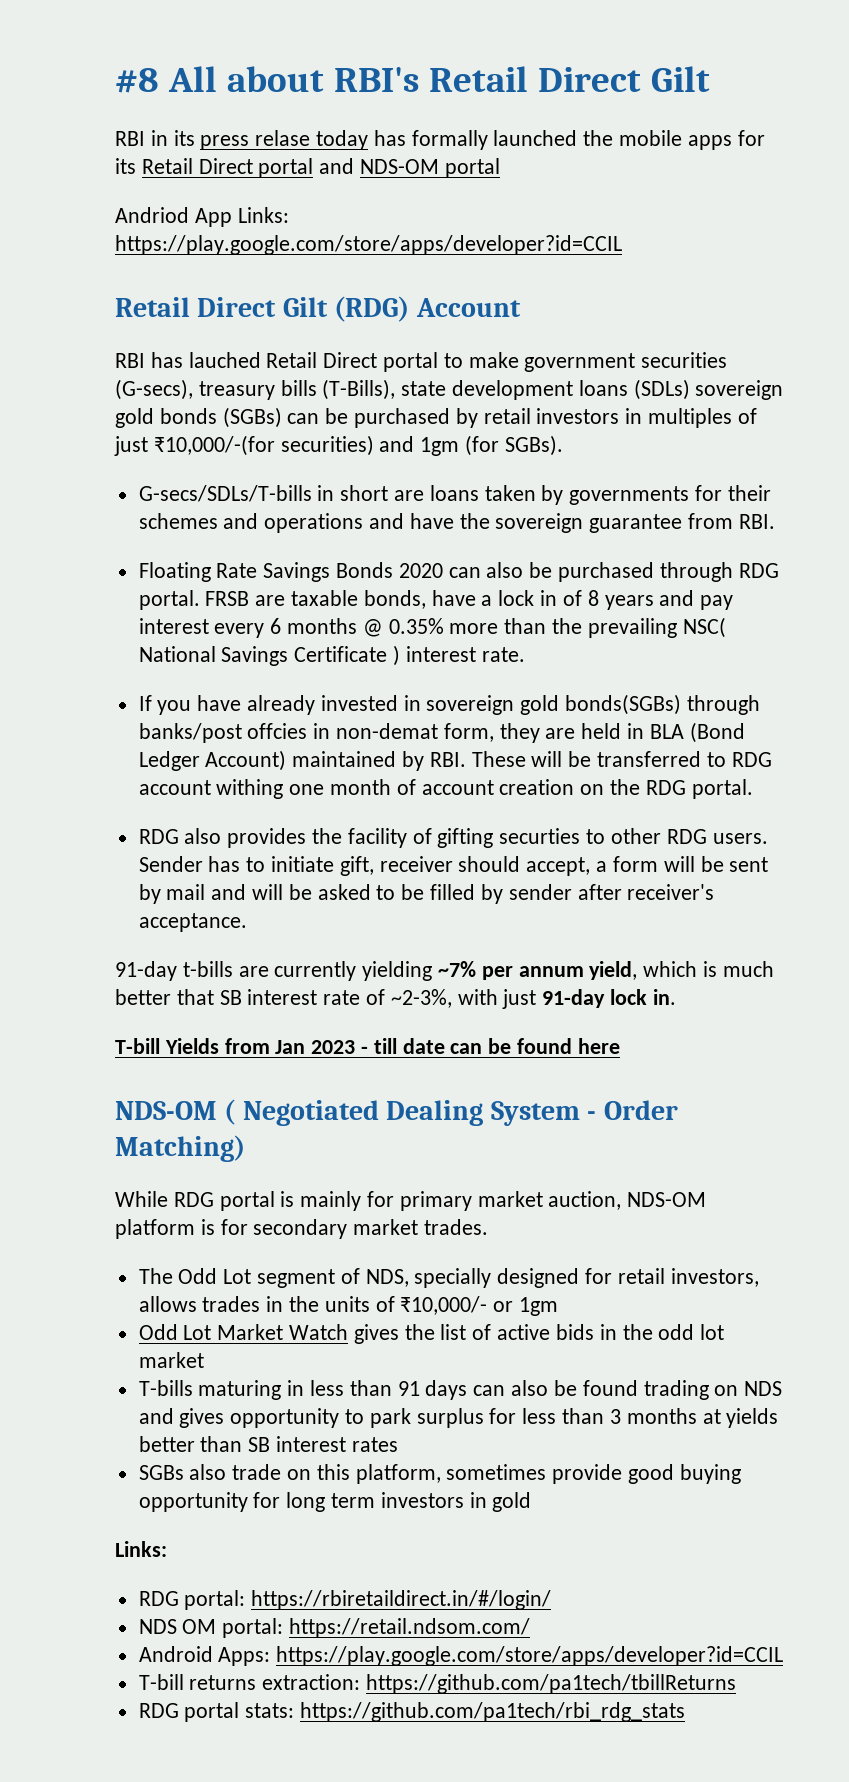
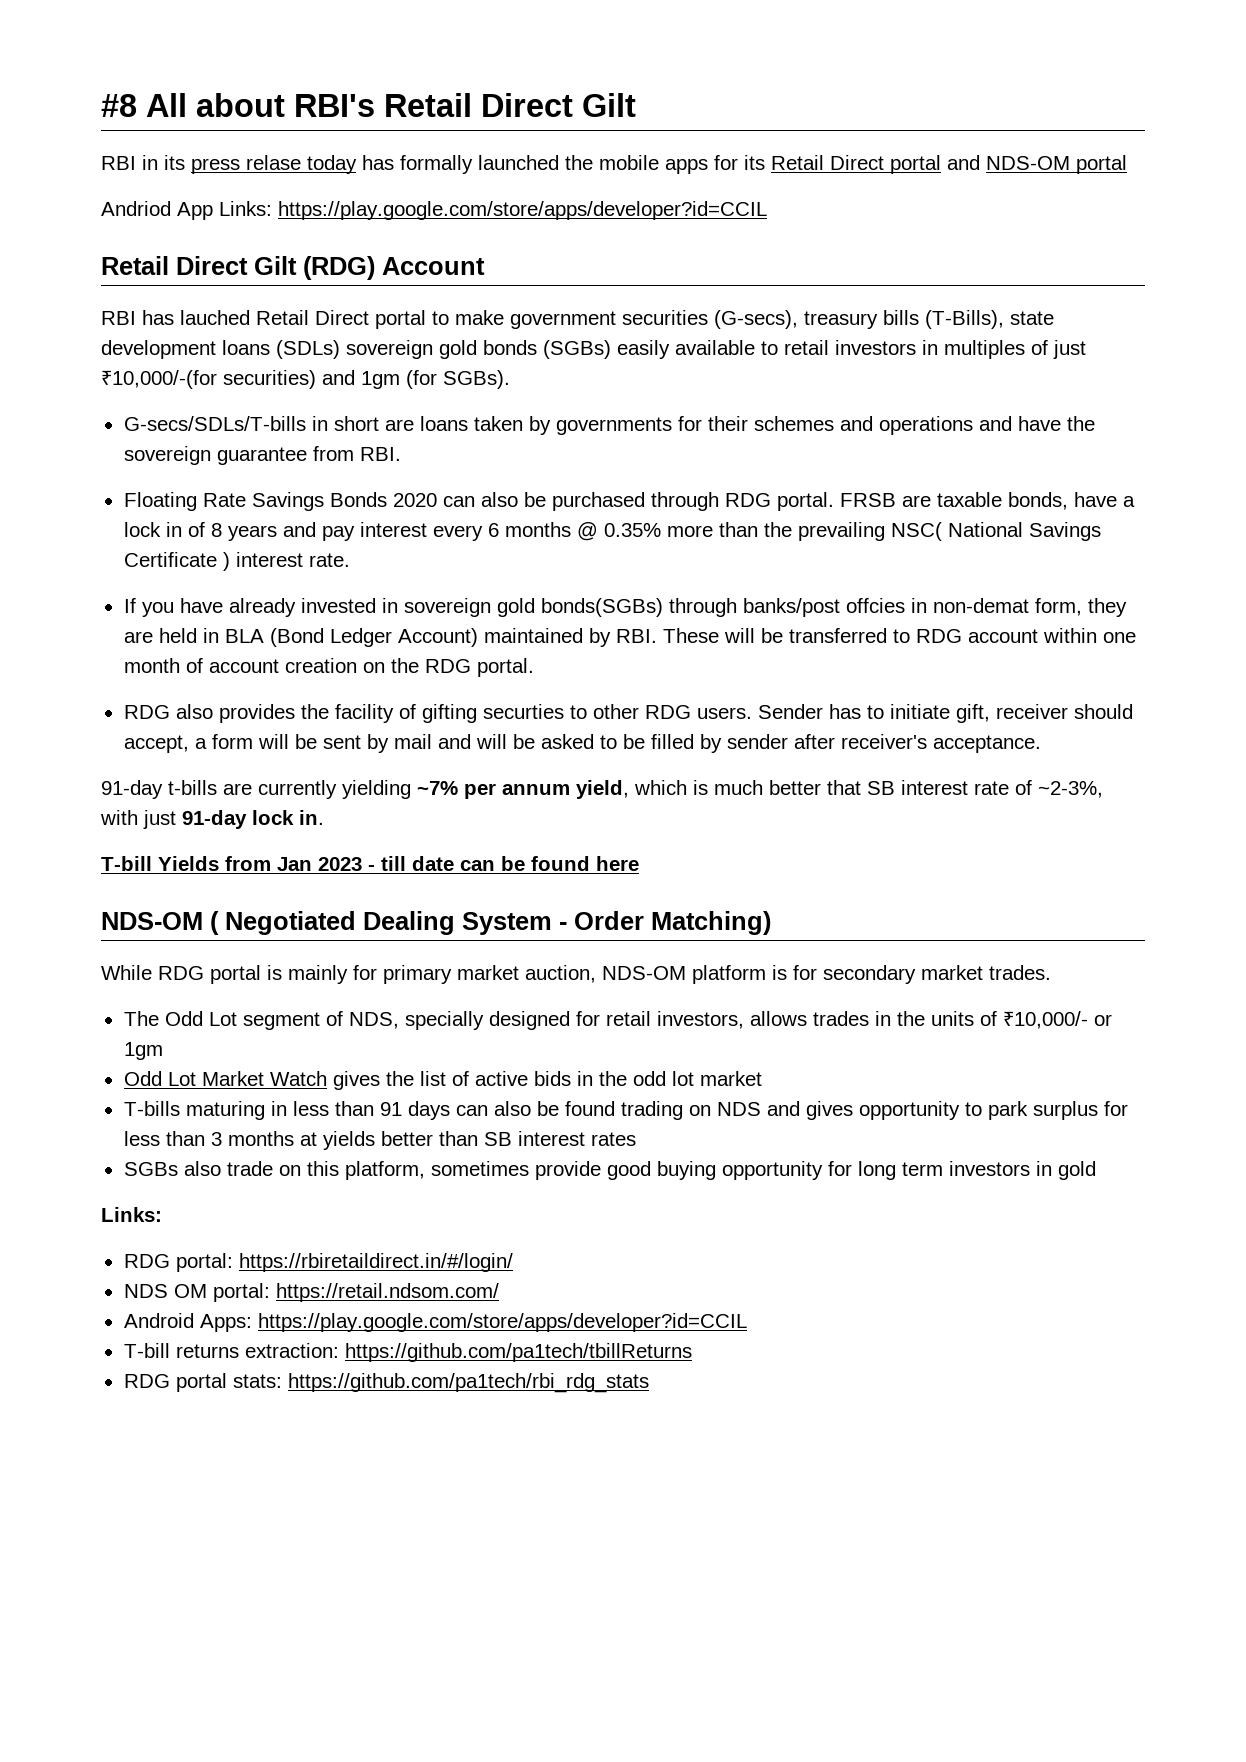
[287,408,478,428] can be purchased by -> [617,340,778,359] easily available to
[216,779,284,799] withing -> [1042,628,1097,643] within

